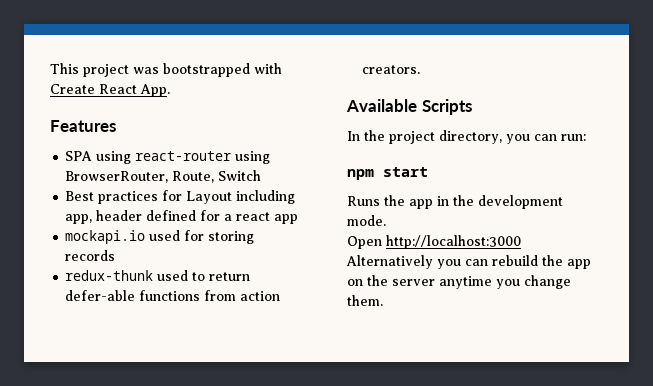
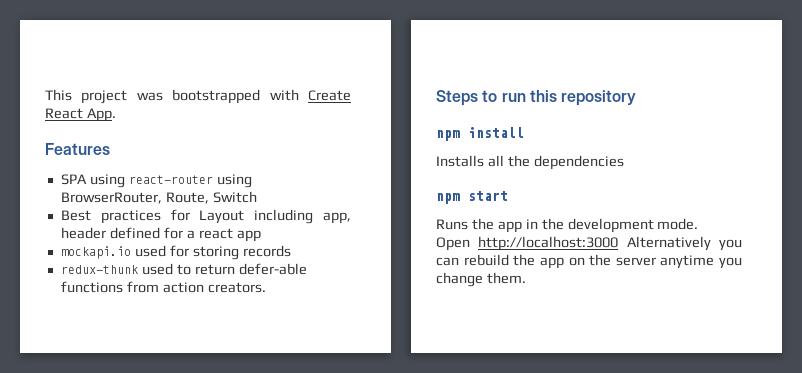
[346,99,472,115] [347,130,586,144] Available Scripts // In the project directory, you can run: -> [436,90,637,106] [436,127,524,141] [436,155,624,170] Steps to run this repository // npm install // Installs all the dependencies

